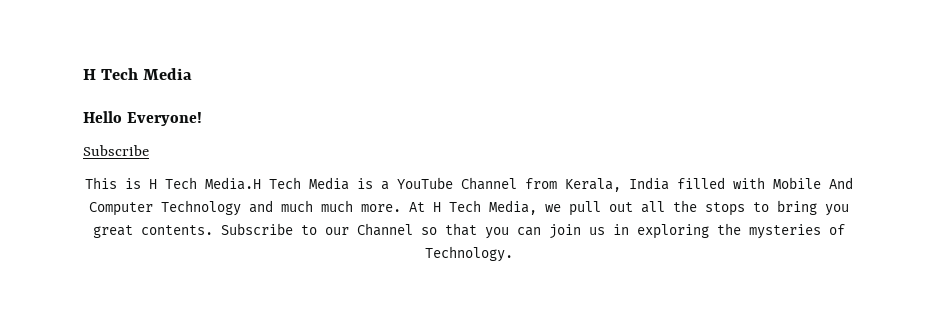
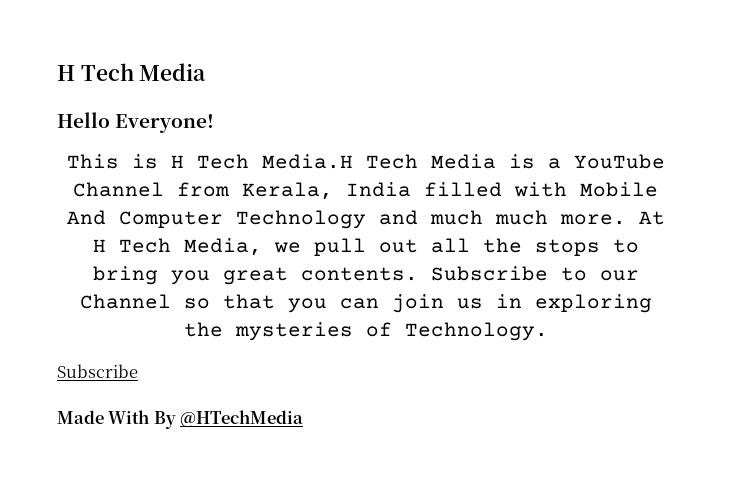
[83,145,149,156] // Subscribe -> (215, 123) none
(513, 254) none -> [57,364,138,378] [57,410,304,429] // Subscribe // Made With By @HTechMedia

